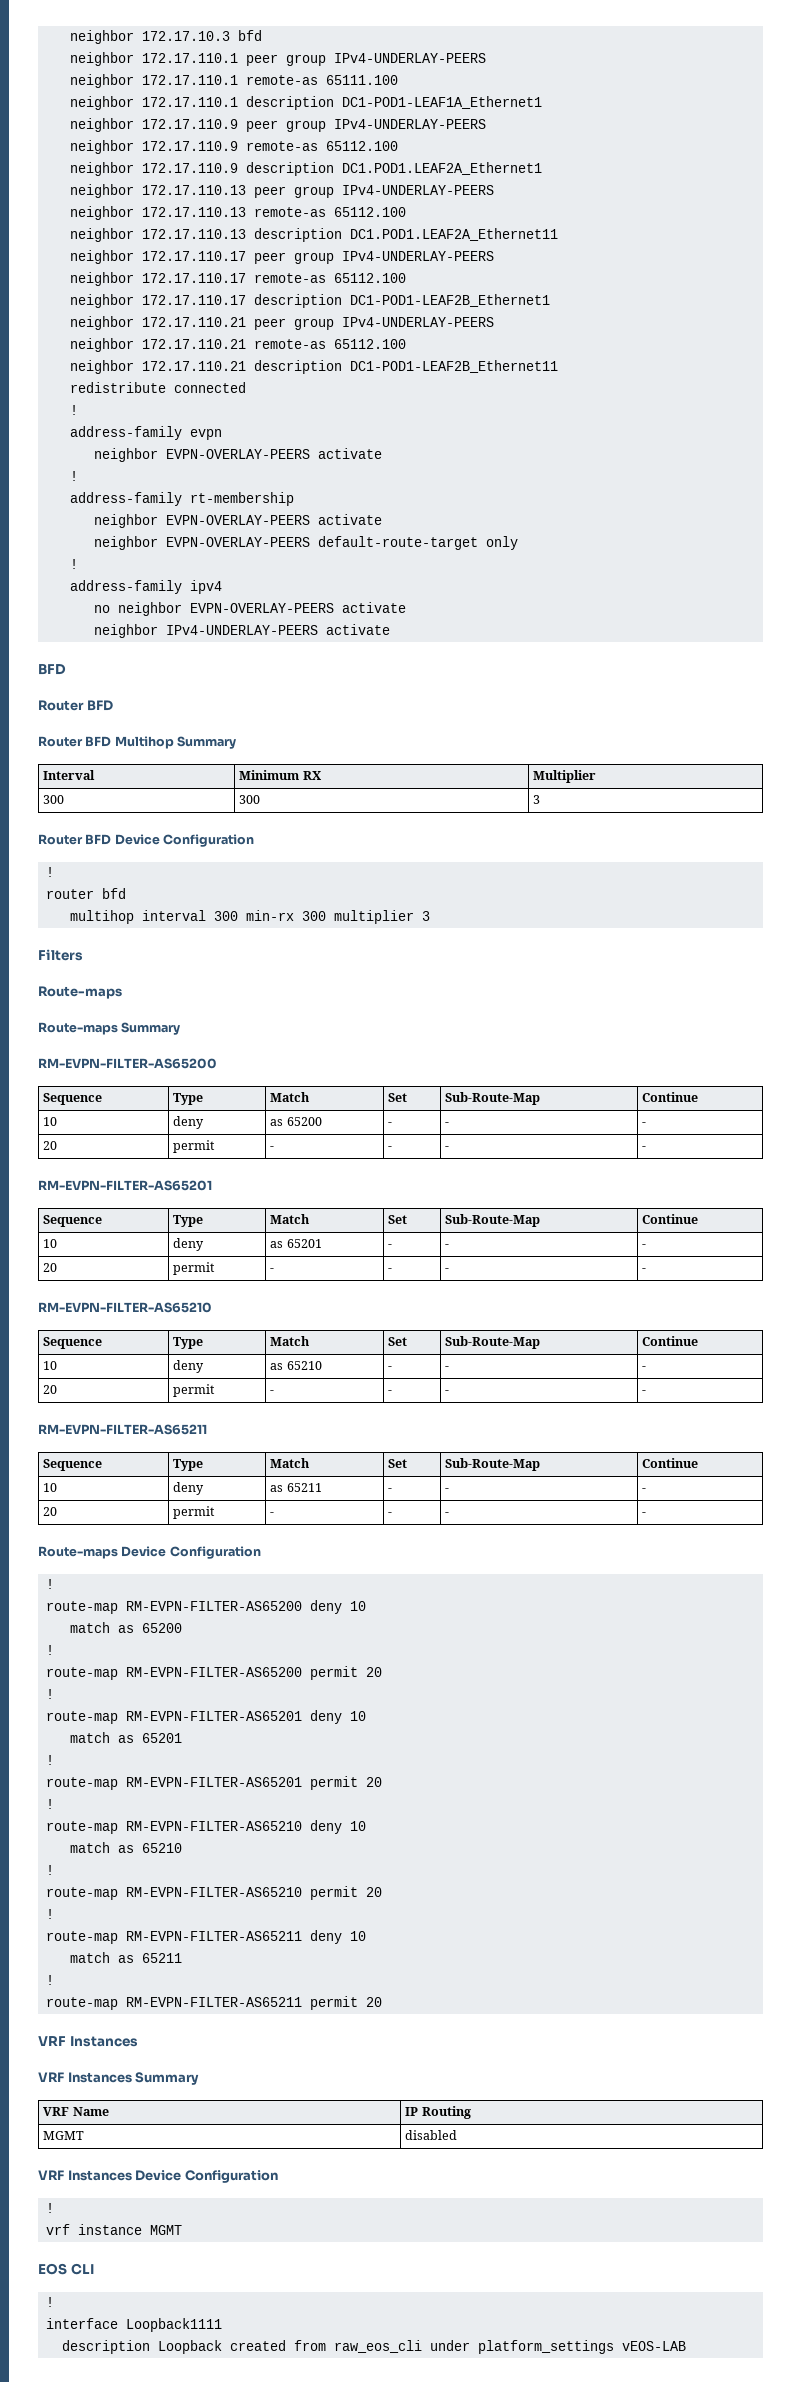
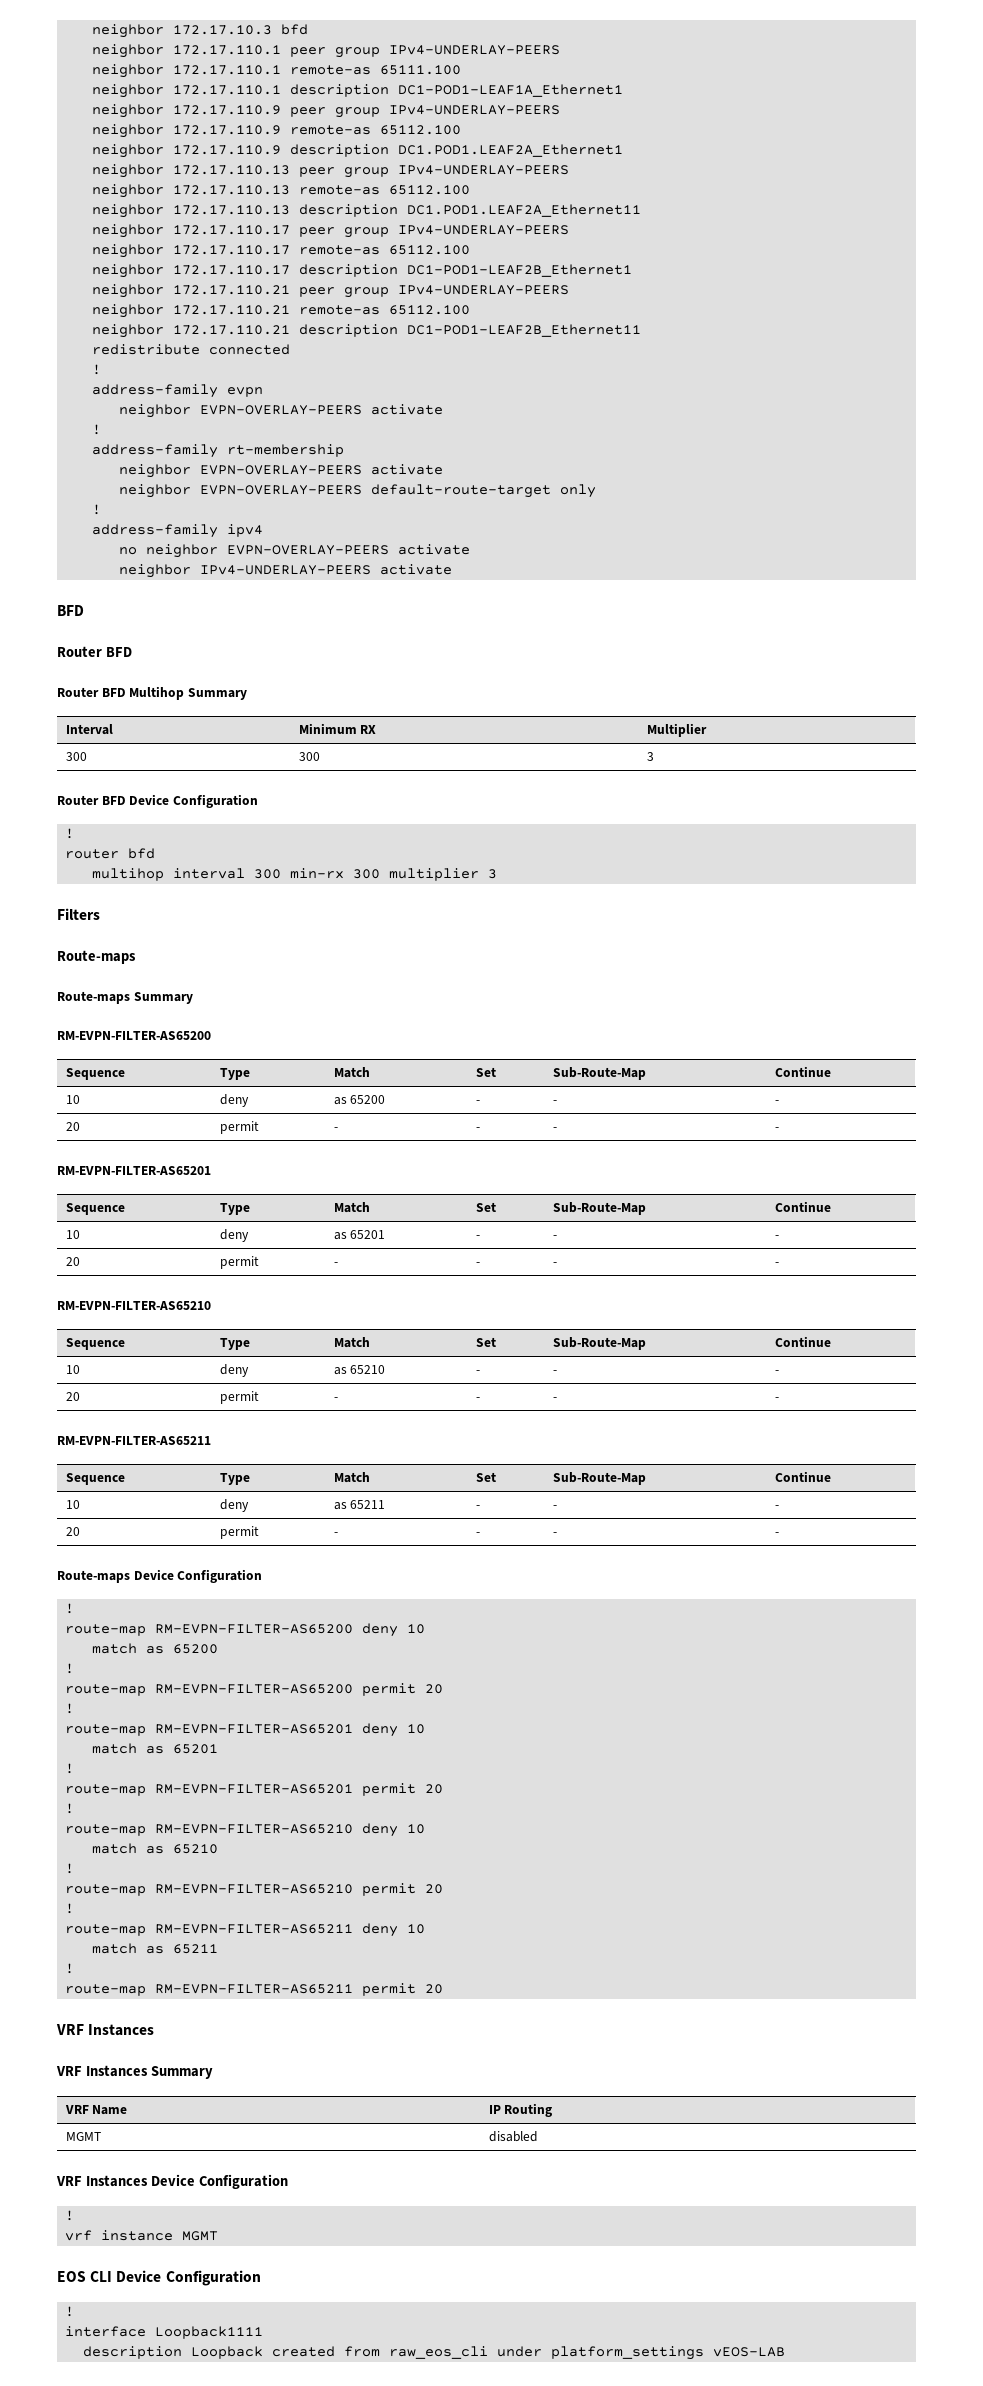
(94, 2269) none -> [116,2270,261,2286] Device Configuration

